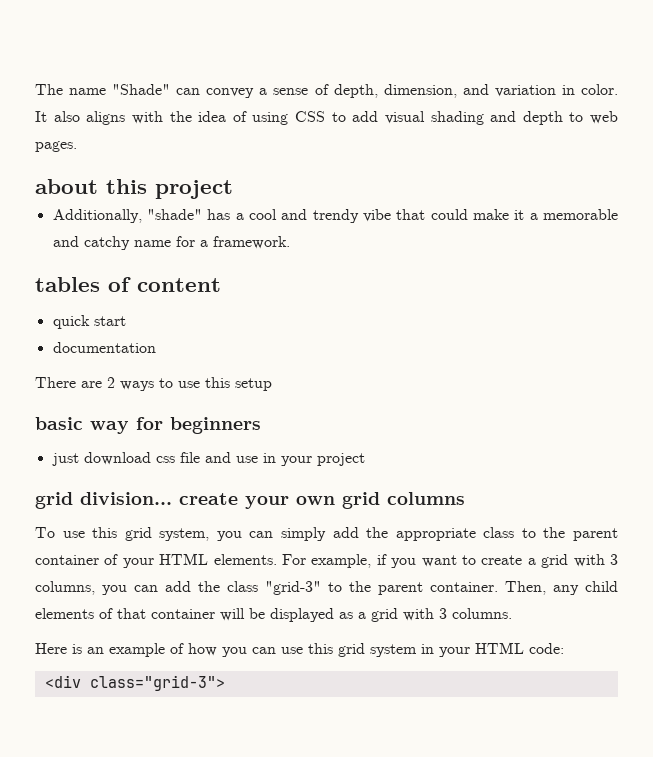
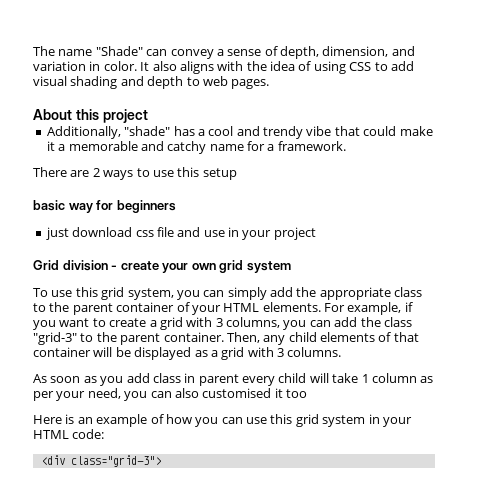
[35,179,98,194] about -> [33,109,72,120] About
[35,277,221,292] [52,315,126,329] [52,342,156,353] // tables of content // quick start // documentation -> (346, 146) none
[35,492,172,509] grid division... -> [33,260,118,271] Grid division -
[387,492,465,505] columns -> [246,261,291,273] system
(512, 613) none -> [33,373,434,386] [33,388,307,401] // As soon as you add class in parent every child will take 1 column as per your need, you can also customised it too

